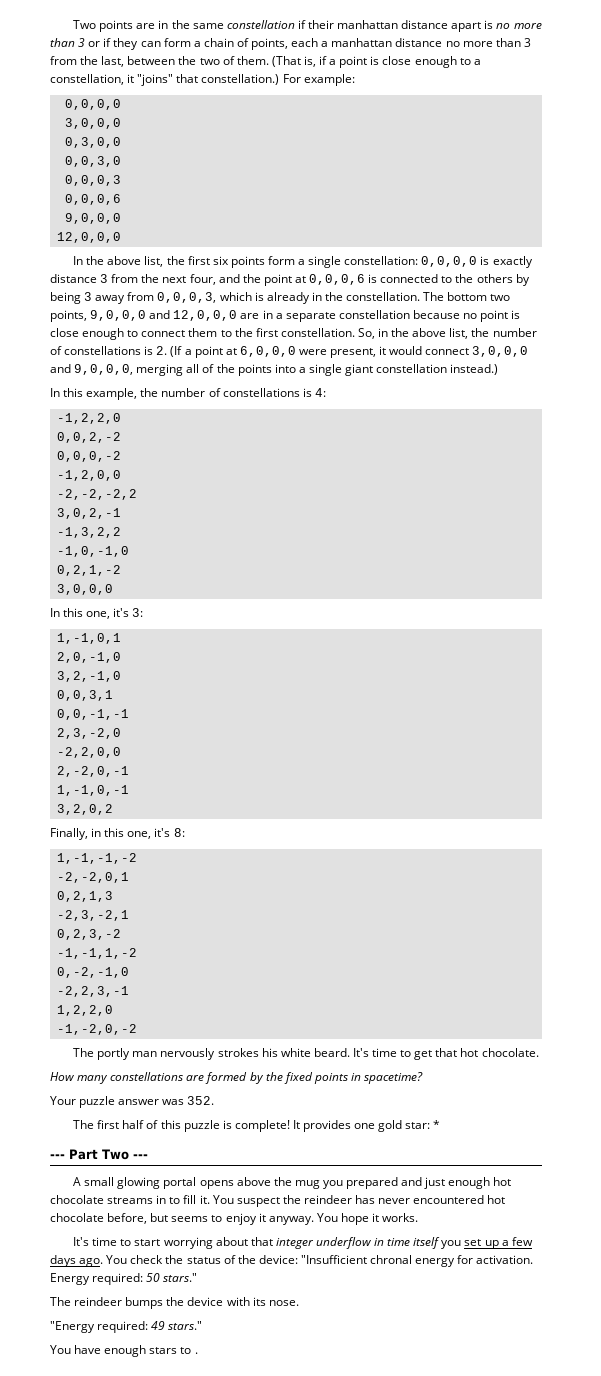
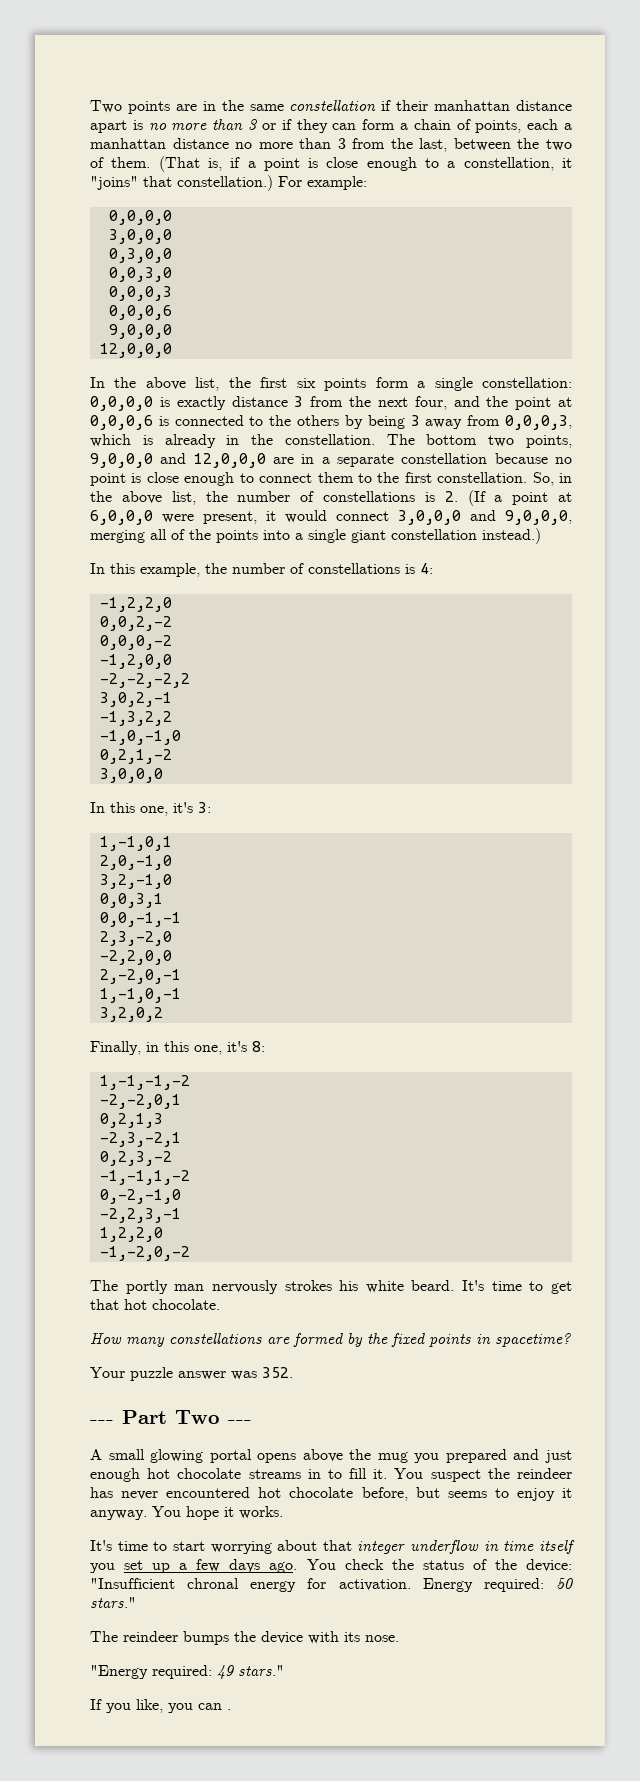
[73,1120,441,1132] // The first half of this puzzle is complete! It provides one gold star: * -> (293, 1372) none
[50,1345,192,1357] You have enough stars to -> [90,1699,222,1713] If you like, you can

